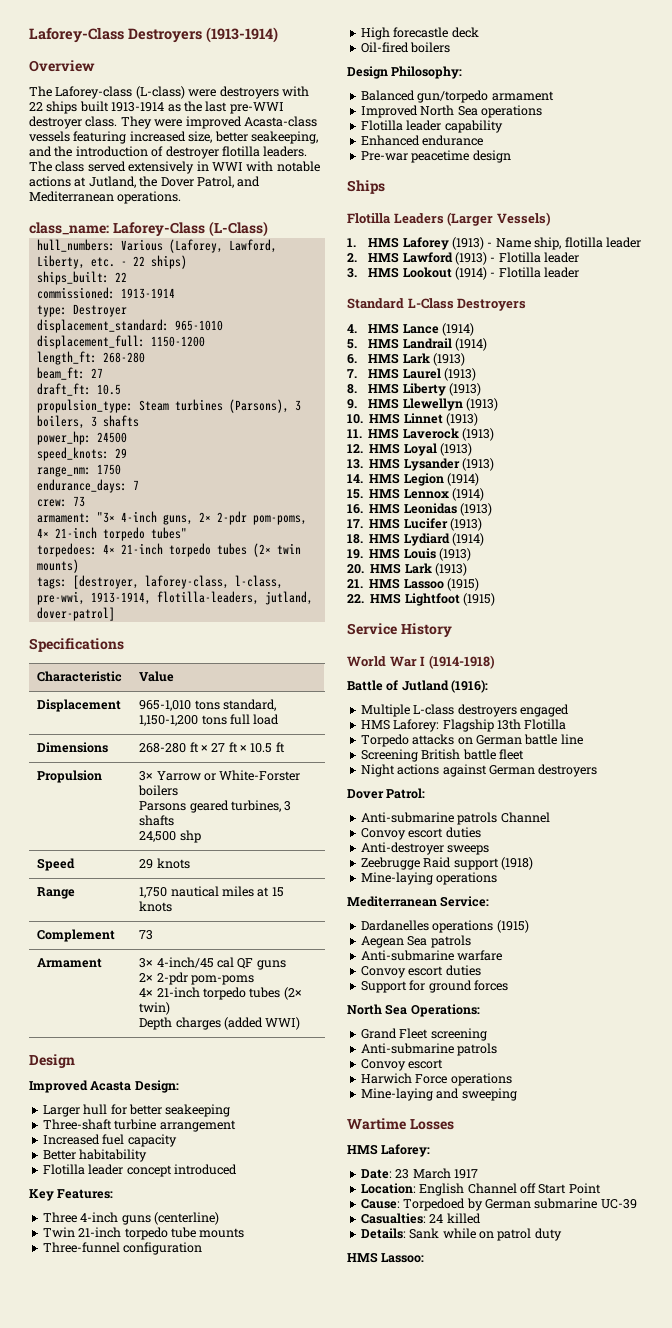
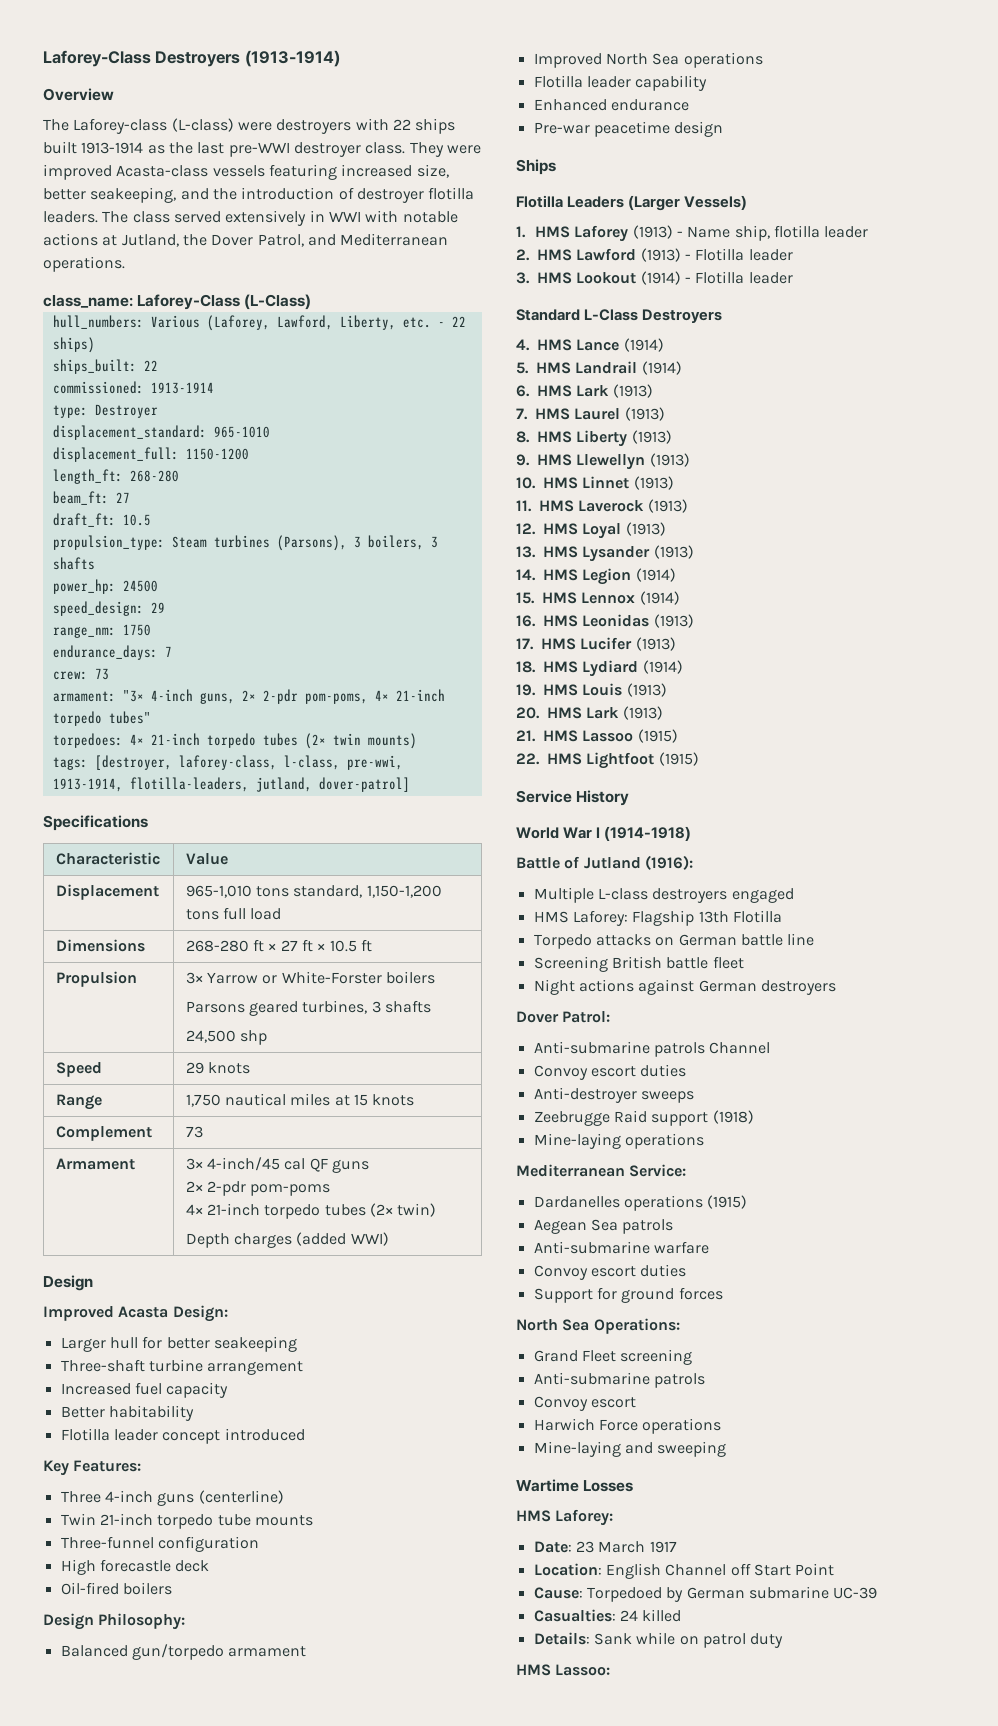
[36,447,109,461] speed_knots: -> [52,601,144,616] speed_design:

